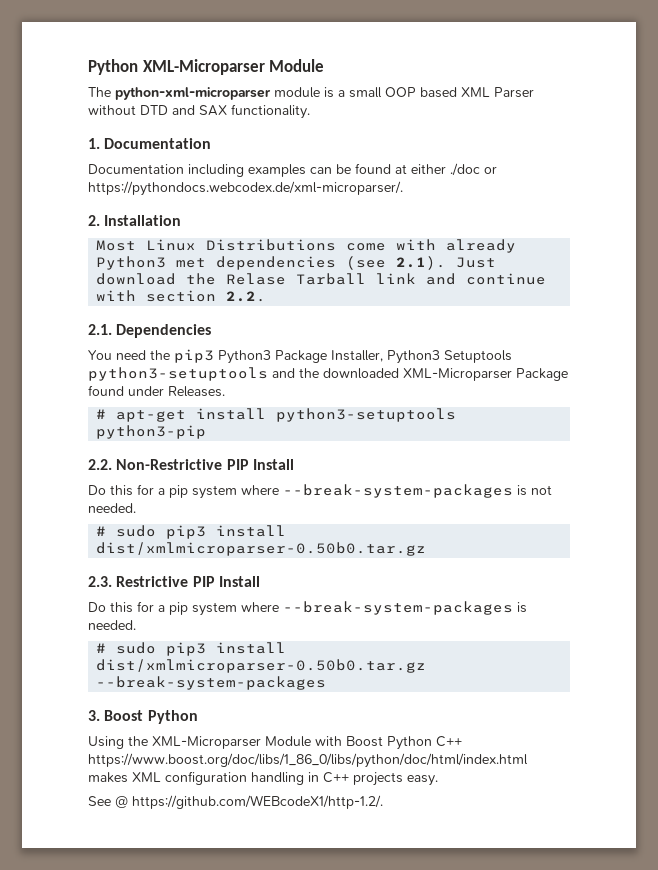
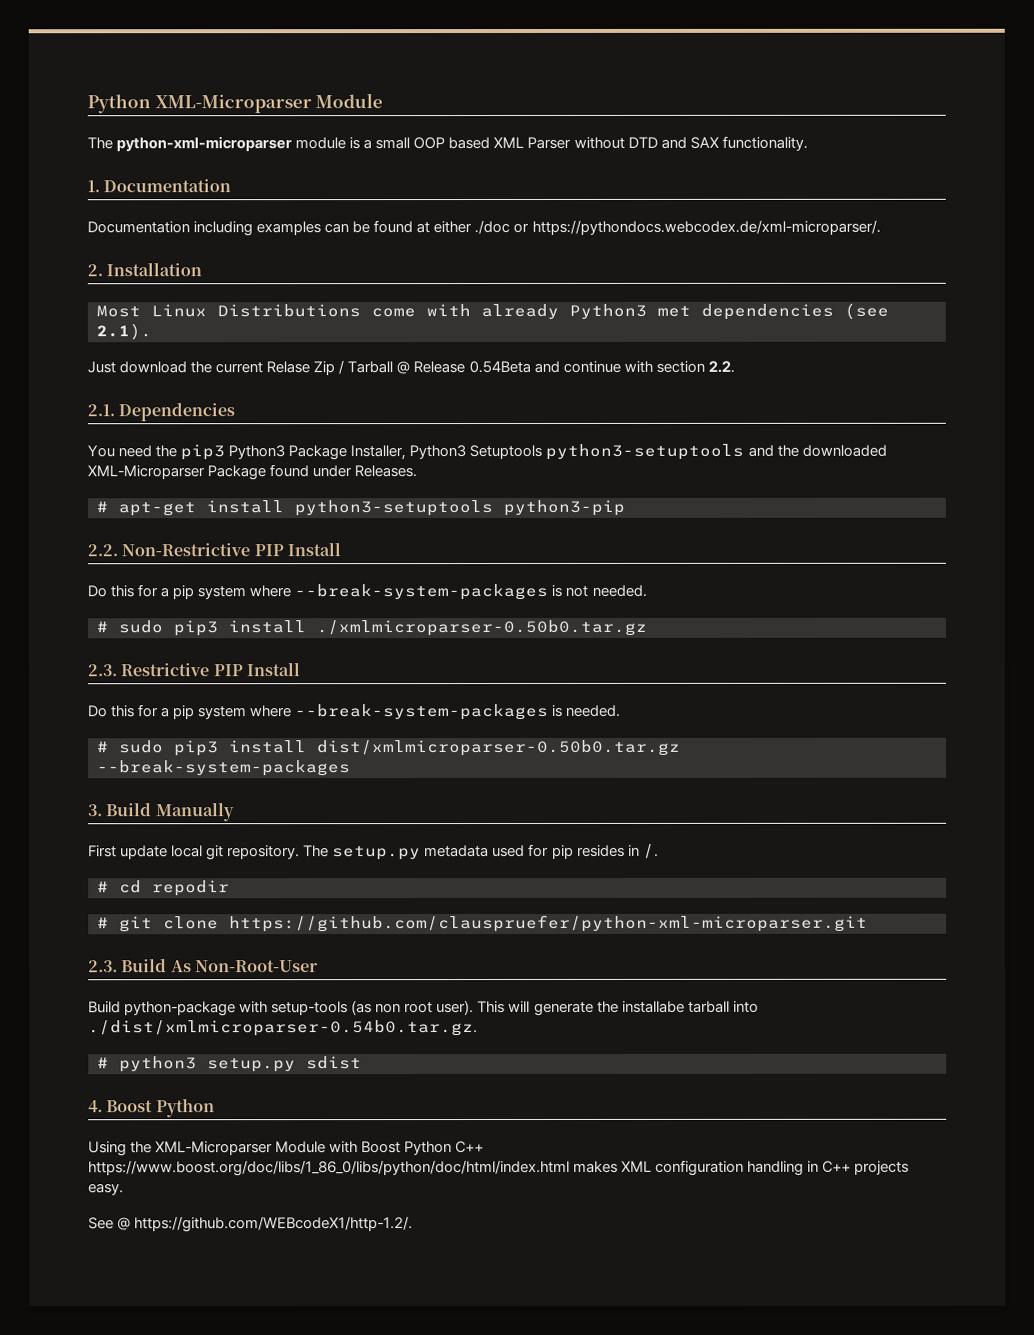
(447, 263) none -> (152, 332) //
[226,273,417,285] Relase Tarball link -> [215,360,531,376] current Relase Zip / Tarball @ Release 0.54Beta
[96,542,427,556] dist/xmlmicroparser-0.50b0.tar.gz -> [316,619,647,637] ./xmlmicroparser-0.50b0.tar.gz
(100, 715) none -> [106,802,235,822] [88,843,659,861] [97,880,230,897] [97,914,868,933] [88,958,318,973] [88,1000,759,1017] [88,1020,478,1037] [97,1056,362,1073] [88,1100,103,1113] Build Manually // First update local git repository. The setup.py metadata used for pip resides in /. // # cd repodir // # git clone https://github.com/clauspruefer/python-xml-microparser.git // 2.3. Build As Non-Root-User // Build python-package with setup-tools (as non root user). This will generate the installabe tarball into ./dist/xmlmicroparser-0.54b0.tar.gz. // # python3 setup.py sdist // 4.

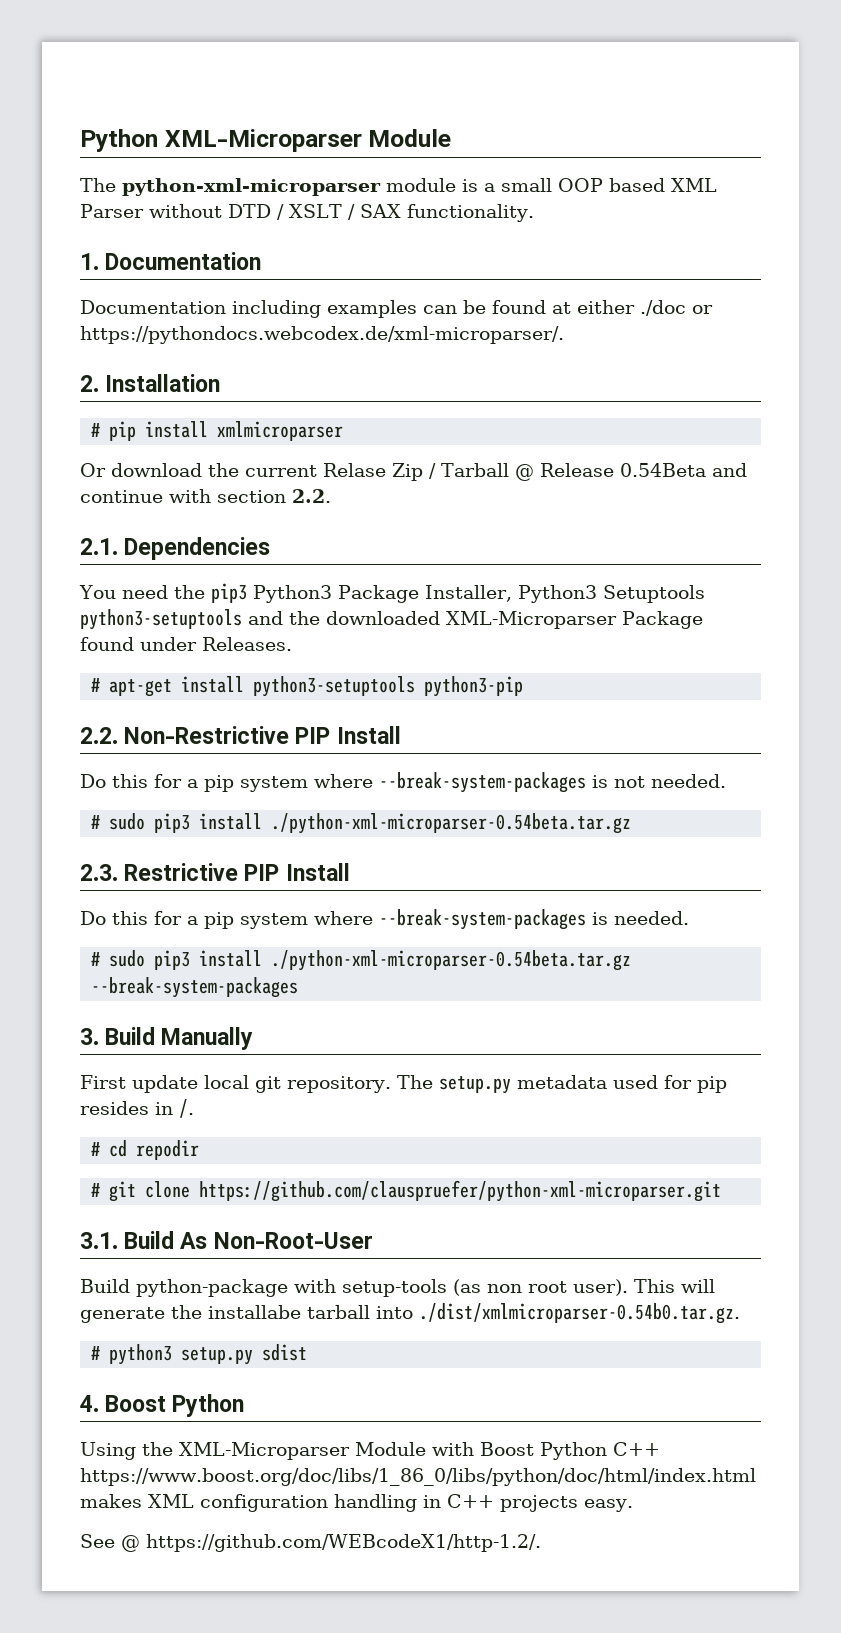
[660,136,687,149] and -> [276,204,355,220] / XSLT /
[96,302,889,320] [96,323,152,341] [87,361,116,374] Most Linux Distributions come with already Python3 met dependencies (see 2.1). // Just -> [91,421,344,441] [80,463,106,477] # pip install xmlmicroparser // Or
[316,619,647,637] ./xmlmicroparser-0.50b0.tar.gz -> [271,813,632,834] ./python-xml-microparser-0.54beta.tar.gz
[317,739,681,757] dist/xmlmicroparser-0.50b0.tar.gz -> [271,950,632,971] ./python-xml-microparser-0.54beta.tar.gz
[88,960,118,973] 2.3. -> [80,1232,118,1249] 3.1.

